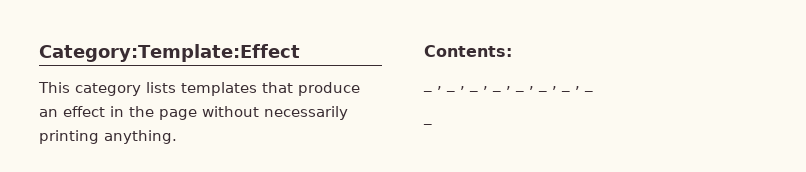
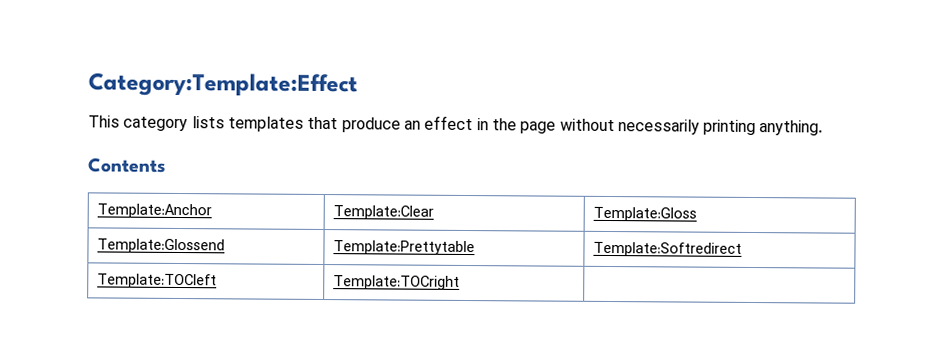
[424,45,512,57] [423,86,593,92] [423,121,432,125] Contents: // _ , _ , _ , _ , _ , _ , _ , _ // _ -> [87,157,166,173] [96,203,212,219] [332,205,434,220] [592,206,697,222] [96,238,225,254] [332,240,475,256] [592,241,742,257] [96,273,217,289] [332,275,460,290] Contents // Template:Anchor | Template:Clear | Template:Gloss // Template:Glossend | Template:Prettytable | Template:Softredirect // Template:TOCleft | Template:TOCright |

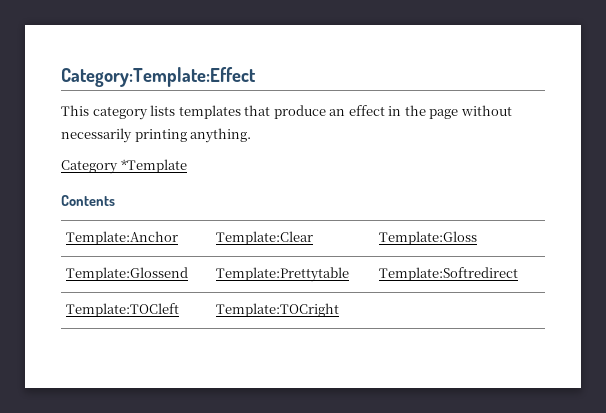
(824, 128) none -> [61,159,187,174] // Category *Template

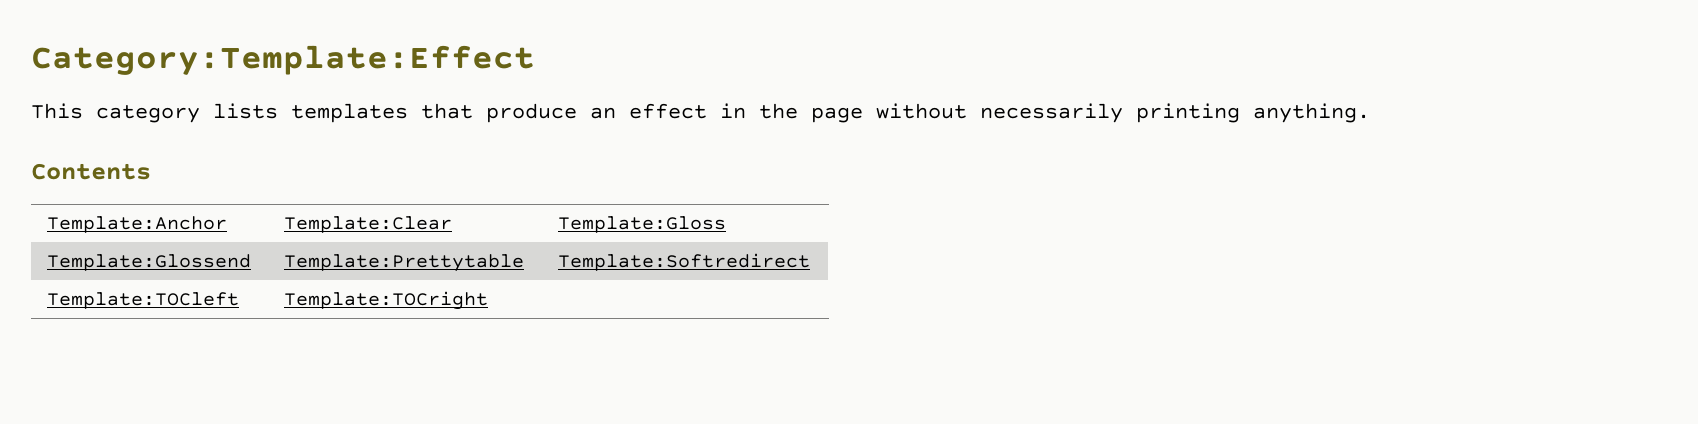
[61,159,187,174] // Category *Template -> (1370, 113) none

